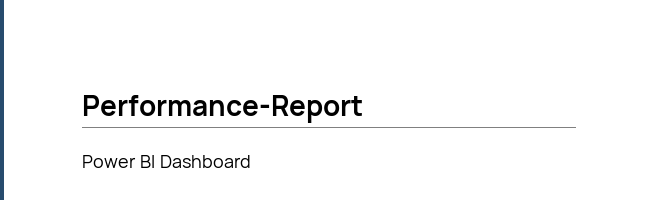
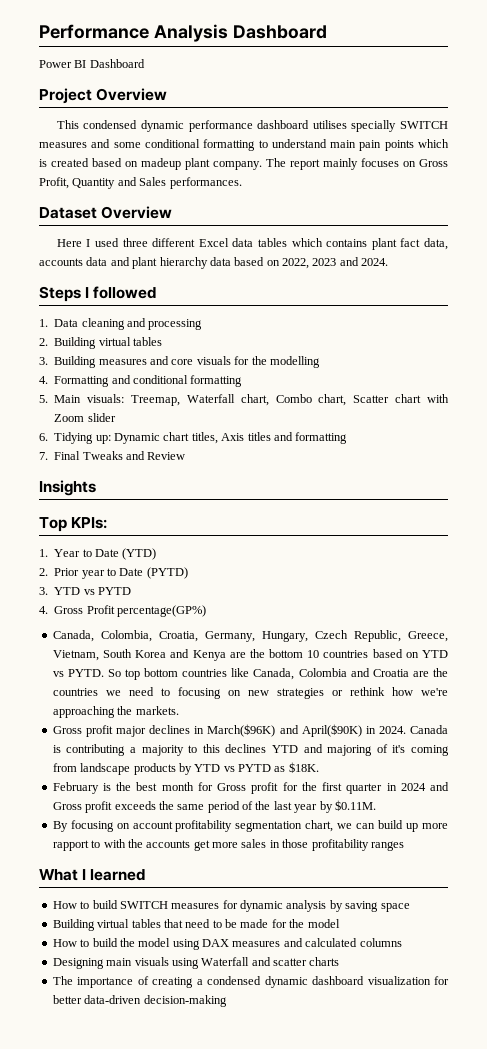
[82,95,363,123] Performance-Report -> [39,24,327,42] Performance Analysis Dashboard
(251, 161) none -> [39,88,168,104] [56,120,448,132] [39,139,450,151] [39,158,448,170] [39,177,242,189] [39,206,173,219] [56,238,449,250] [39,257,389,269] [39,286,157,302] [39,318,203,330] [39,337,162,349] [39,356,320,368] [39,375,243,387] [39,394,449,406] [54,413,116,422] [39,432,348,444] [39,451,186,460] [39,480,96,496] [39,517,108,532] [39,548,157,560] [39,567,188,579] [39,587,131,595] [39,605,206,617] [52,630,448,642] [52,649,448,661] [52,668,449,680] [52,687,448,699] [52,706,179,718] [52,724,448,737] [52,744,450,756] [52,762,319,775] [52,782,449,794] [52,800,376,813] [52,820,449,832] [52,839,404,851] [39,869,146,881] [52,900,410,912] [52,919,340,931] [52,938,402,950] [52,957,340,969] [52,976,450,988] [52,995,227,1007] // Project Overview // This condensed dynamic performance dashboard utilises specially SWITCH measures and some conditional formatting to understand main pain points which is created based on madeup plant company. The report mainly focuses on Gross Profit, Quantity and Sales performances. // Dataset Overview // Here I used three different Excel data tables which contains plant fact data, accounts data and plant hierarchy data based on 2022, 2023 and 2024. // Steps I followed // 1. Data cleaning and processing // 2. Building virtual tables // 3. Building measures and core visuals for the modelling // 4. Formatting and conditional formatting // 5. Main visuals: Treemap, Waterfall chart, Combo chart, Scatter chart with Zoom slider // 6. Tidying up: Dynamic chart titles, Axis titles and formatting // 7. Final Tweaks and Review // Insights // Top KPIs: // 1. Year to Date (YTD) // 2. Prior year to Date (PYTD) // 3. YTD vs PYTD // 4. Gross Profit percentage(GP%) // Canada, Colombia, Croatia, Germany, Hungary, Czech Republic, Greece, Vietnam, South Korea and Kenya are the bottom 10 countries based on YTD vs PYTD. So top bottom countries like Canada, Colombia and Croatia are the countries we need to focusing on new strategies or rethink how we're approaching the markets. // Gross profit major declines in March($96K) and April($90K) in 2024. Canada is contributing a majority to this declines YTD and majoring of it's coming from landscape products by YTD vs PYTD as $18K. // February is the best month for Gross profit for the first quarter in 2024 and Gross profit exceeds the same period of the last year by $0.11M. // By focusing on account profitability segmentation chart, we can build up more rapport to with the accounts get more sales in those profitability ranges // What I learned // How to build SWITCH measures for dynamic analysis by saving space // Building virtual tables that need to be made for the model // How to build the model using DAX measures and calculated columns // Designing main visuals using Waterfall and scatter charts // The importance of creating a condensed dynamic dashboard visualization for better data-driven decision-making

